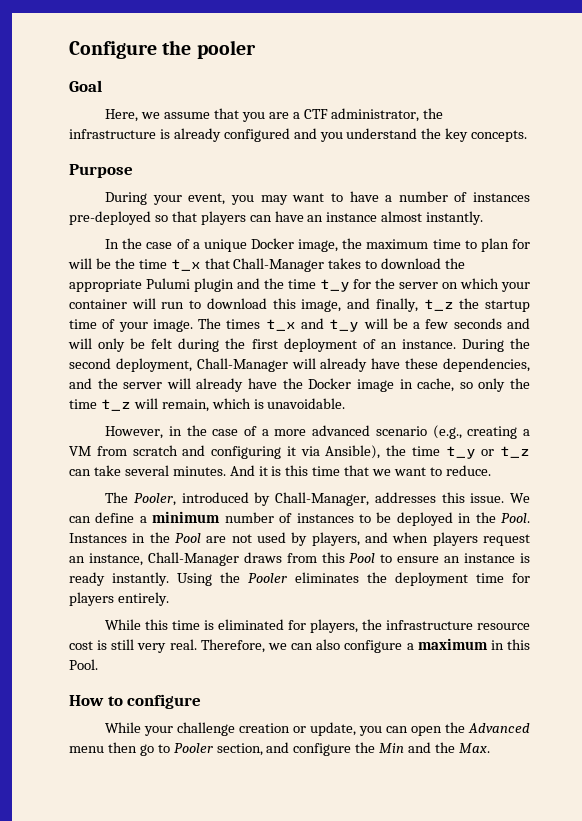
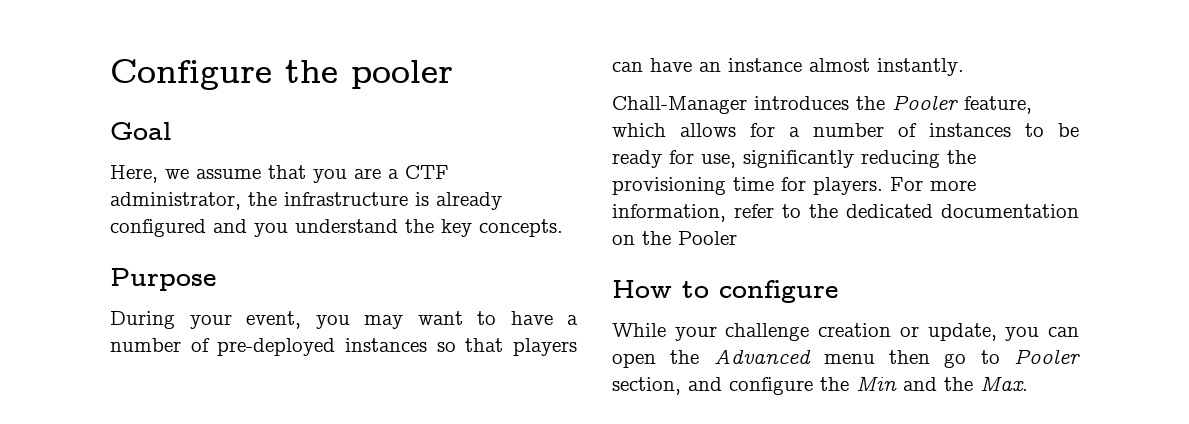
[473,192,530,202] [69,211,151,225] instances pre-deployed -> [217,338,427,356] pre-deployed instances
[105,238,530,252] [68,258,466,272] [69,278,531,292] [69,298,531,312] [69,318,530,332] [68,338,530,352] [69,358,530,372] [69,378,531,392] [69,398,346,412] [105,425,530,439] [69,445,530,459] [69,465,491,476] [105,492,530,506] [69,511,221,523] In the case of a unique Docker image, the maximum time to plan for will be the time t_x that Chall-Manager takes to download the appropriate Pulumi plugin and the time t_y for the server on which your container will run to download this image, and finally, t_z the startup time of your image. The times t_x and t_y will be a few seconds and will only be felt during the first deployment of an instance. During the second deployment, Chall-Manager will already have these dependencies, and the server will already have the Docker image in cache, so only the time t_z will remain, which is unavoidable. // However, in the case of a more advanced scenario (e.g., creating a VM from scratch and configuring it via Ansible), the time t_y or t_z can take several minutes. And it is this time that we want to reduce. // The Pooler, introduced by Chall-Manager, addresses this issue. We can define a minimum -> [612,95,1032,114] [612,123,800,137] Chall-Manager introduces the Pooler feature, which allows for a
[396,512,531,526] [69,532,530,546] [69,552,531,566] [69,572,530,586] [69,592,169,606] [105,619,530,633] [69,638,530,653] [69,659,98,670] deployed in the Pool. Instances in the Pool are not used by players, and when players request an instance, Chall-Manager draws from this Pool to ensure an instance is ready instantly. Using the Pooler eliminates the deployment time for players entirely. // While this time is eliminated for players, the infrastructure resource cost is still very real. Therefore, we can also configure a maximum in this Pool. -> [612,150,976,168] [612,177,976,195] [612,204,1079,222] [612,231,737,245] ready for use, significantly reducing the provisioning time for players. For more information, refer to the dedicated documentation on the Pooler

